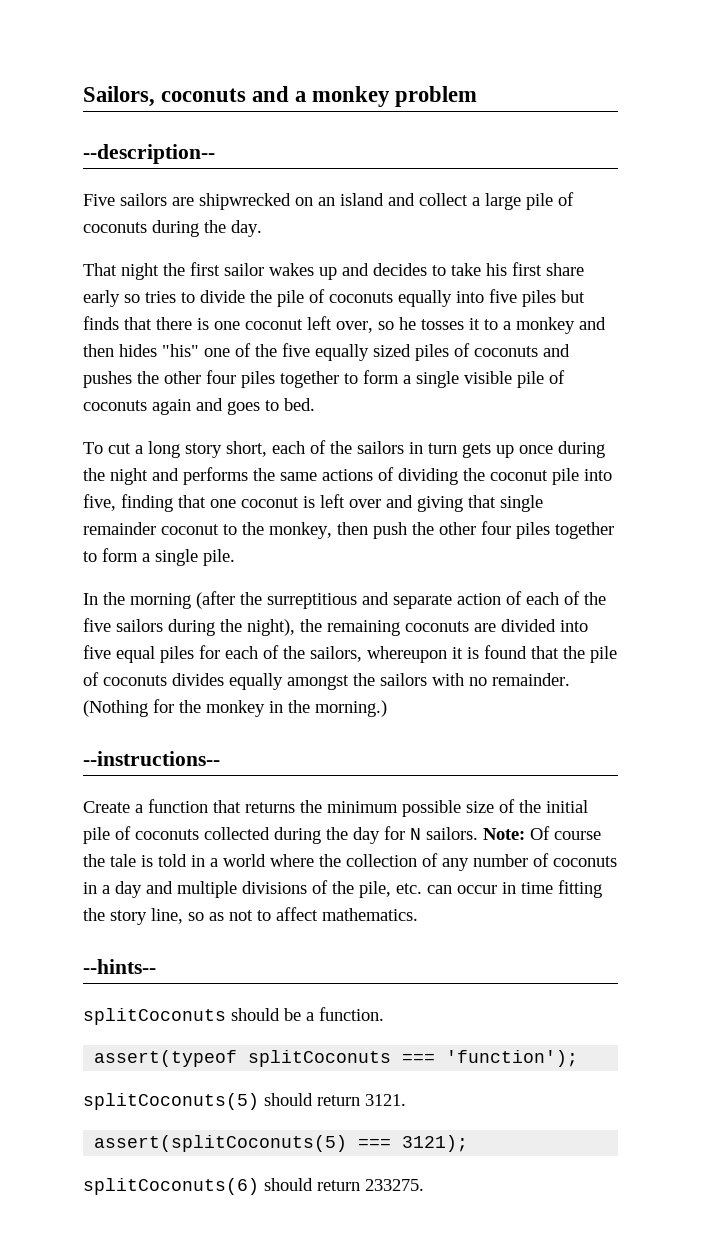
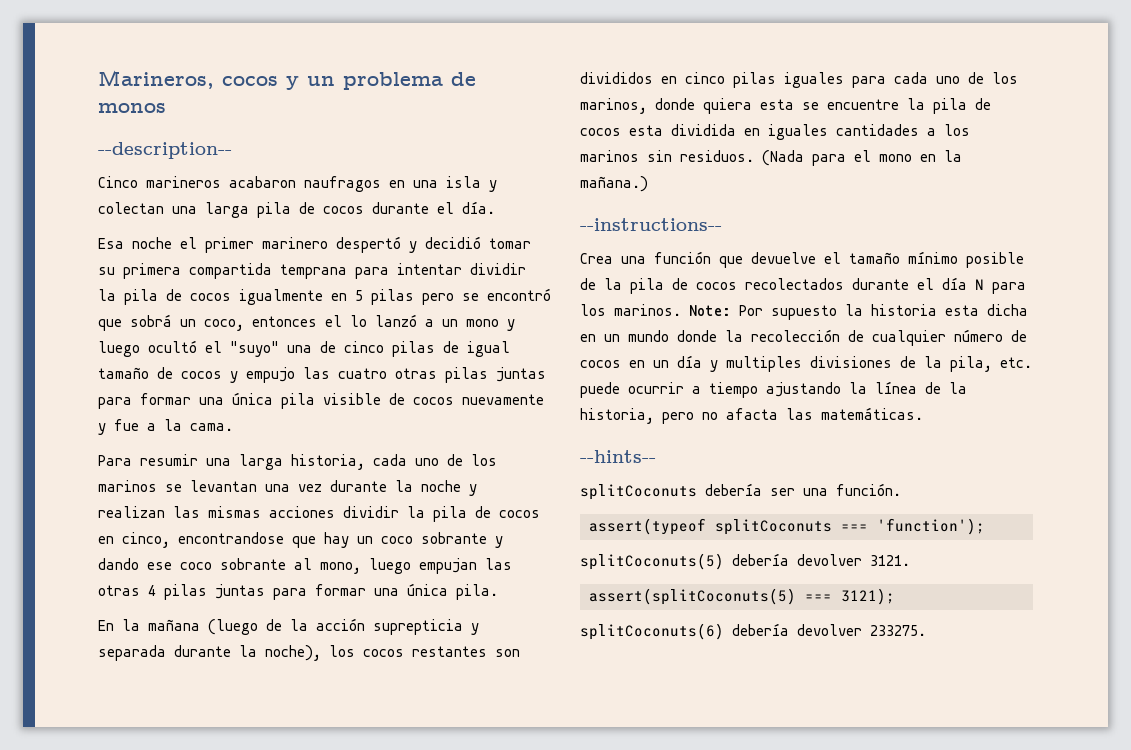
[83,86,478,107] [83,144,215,164] [83,192,574,210] [83,220,262,237] [83,262,584,280] [83,289,585,307] [83,316,606,334] [83,343,570,361] [83,370,565,388] [83,398,315,415] [83,440,605,458] [83,467,612,485] [83,494,543,512] [83,521,614,539] [83,548,235,566] [83,591,606,609] [83,618,588,636] [83,645,617,663] [83,672,570,690] [83,699,387,717] [83,751,220,766] [83,799,588,817] [83,826,601,844] [83,853,617,871] [83,880,602,898] [83,907,418,925] [83,959,156,974] [83,1007,384,1025] Sailors, coconuts and a monkey problem // --description-- // Five sailors are shipwrecked on an island and collect a large pile of coconuts during the day. // That night the first sailor wakes up and decides to take his first share early so tries to divide the pile of coconuts equally into five piles but finds that there is one coconut left over, so he tosses it to a monkey and then hides "his" one of the five equally sized piles of coconuts and pushes the other four piles together to form a single visible pile of coconuts again and goes to bed. // To cut a long story short, each of the sailors in turn gets up once during the night and performs the same actions of dividing the coconut pile into five, finding that one coconut is left over and giving that single remainder coconut to the monkey, then push the other four piles together to form a single pile. // In the morning (after the surreptitious and separate action of each of the five sailors during the night), the remaining coconuts are divided into five equal piles for each of the sailors, whereupon it is found that the pile of coconuts divides equally amongst the sailors with no remainder. (Nothing for the monkey in the morning.) // --instructions-- // Create a function that returns the minimum possible size of the initial pile of coconuts collected during the day for N sailors. Note: Of course the tale is told in a world where the collection of any number of coconuts in a day and multiple divisions of the pile, etc. can occur in time fitting the story line, so as not to affect mathematics. // --hints-- // splitCoconuts should be a function. -> [98,70,476,90] [98,103,166,113] [98,142,232,159] [98,176,497,192] [98,201,495,218] [98,236,531,253] [98,263,526,279] [98,288,551,305] [98,314,515,331] [98,340,510,357] [98,367,546,383] [98,392,544,409] [98,419,233,435] [98,454,497,470] [98,480,477,496] [98,506,540,522] [98,532,503,548] [98,558,512,574] [98,583,498,600] [98,618,479,635] [98,645,520,661] [580,72,1018,88] [580,98,991,114] [580,124,970,140] [580,150,962,166] [580,176,648,192] [580,218,722,231] [580,251,1024,268] [580,277,1026,294] [580,304,1028,320] [580,329,1027,346] [580,355,1032,372] [580,381,967,398] [580,407,923,424] [580,450,656,463] [580,483,901,500] Marineros, cocos y un problema de monos // --description-- // Cinco marineros acabaron naufragos en una isla y colectan una larga pila de cocos durante el día. // Esa noche el primer marinero despertó y decidió tomar su primera compartida temprana para intentar dividir la pila de cocos igualmente en 5 pilas pero se encontró que sobrá un coco, entonces el lo lanzó a un mono y luego ocultó el "suyo" una de cinco pilas de igual tamaño de cocos y empujo las cuatro otras pilas juntas para formar una única pila visible de cocos nuevamente y fue a la cama. // Para resumir una larga historia, cada uno de los marinos se levantan una vez durante la noche y realizan las mismas acciones dividir la pila de cocos en cinco, encontrandose que hay un coco sobrante y dando ese coco sobrante al mono, luego empujan las otras 4 pilas juntas para formar una única pila. // En la mañana (luego de la acción suprepticia y separada durante la noche), los cocos restantes son divididos en cinco pilas iguales para cada uno de los marinos, donde quiera esta se encuentre la pila de cocos esta dividida en iguales cantidades a los marinos sin residuos. (Nada para el mono en la mañana.) // --instructions-- // Crea una función que devuelve el tamaño mínimo posible de la pila de cocos recolectados durante el día N para los marinos. Note: Por supuesto la historia esta dicha en un mundo donde la recolección de cualquier número de cocos en un día y multiples divisiones de la pila, etc. puede ocurrir a tiempo ajustando la línea de la historia, pero no afacta las matemáticas. // --hints-- // splitCoconuts debería ser una función.
[264,1093,360,1106] should return -> [732,553,862,566] debería devolver
[264,1178,360,1191] should return -> [732,623,862,636] debería devolver

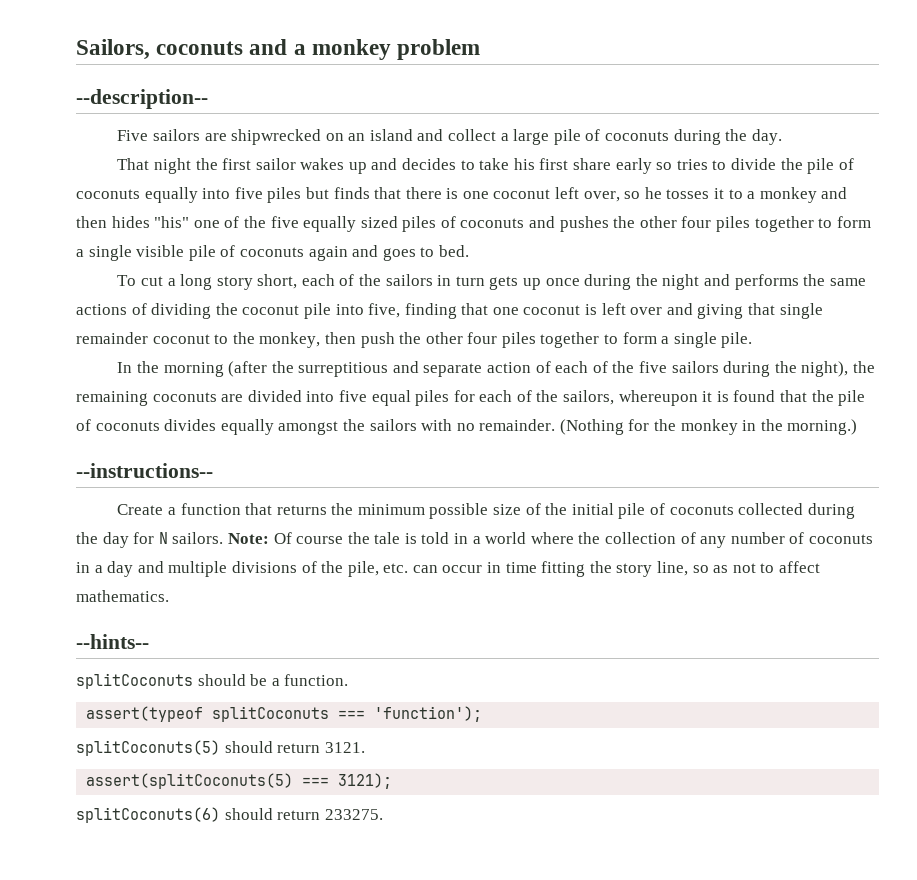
[98,70,476,90] [98,103,166,113] [98,142,232,159] [98,176,497,192] [98,201,495,218] [98,236,531,253] [98,263,526,279] [98,288,551,305] [98,314,515,331] [98,340,510,357] [98,367,546,383] [98,392,544,409] [98,419,233,435] [98,454,497,470] [98,480,477,496] [98,506,540,522] [98,532,503,548] [98,558,512,574] [98,583,498,600] [98,618,479,635] [98,645,520,661] [580,72,1018,88] [580,98,991,114] [580,124,970,140] [580,150,962,166] [580,176,648,192] [580,218,722,231] [580,251,1024,268] [580,277,1026,294] [580,304,1028,320] [580,329,1027,346] [580,355,1032,372] [580,381,967,398] [580,407,923,424] [580,450,656,463] [580,483,901,500] Marineros, cocos y un problema de monos // --description-- // Cinco marineros acabaron naufragos en una isla y colectan una larga pila de cocos durante el día. // Esa noche el primer marinero despertó y decidió tomar su primera compartida temprana para intentar dividir la pila de cocos igualmente en 5 pilas pero se encontró que sobrá un coco, entonces el lo lanzó a un mono y luego ocultó el "suyo" una de cinco pilas de igual tamaño de cocos y empujo las cuatro otras pilas juntas para formar una única pila visible de cocos nuevamente y fue a la cama. // Para resumir una larga historia, cada uno de los marinos se levantan una vez durante la noche y realizan las mismas acciones dividir la pila de cocos en cinco, encontrandose que hay un coco sobrante y dando ese coco sobrante al mono, luego empujan las otras 4 pilas juntas para formar una única pila. // En la mañana (luego de la acción suprepticia y separada durante la noche), los cocos restantes son divididos en cinco pilas iguales para cada uno de los marinos, donde quiera esta se encuentre la pila de cocos esta dividida en iguales cantidades a los marinos sin residuos. (Nada para el mono en la mañana.) // --instructions-- // Crea una función que devuelve el tamaño mínimo posible de la pila de cocos recolectados durante el día N para los marinos. Note: Por supuesto la historia esta dicha en un mundo donde la recolección de cualquier número de cocos en un día y multiples divisiones de la pila, etc. puede ocurrir a tiempo ajustando la línea de la historia, pero no afacta las matemáticas. // --hints-- // splitCoconuts debería ser una función. -> [76,39,481,60] [76,89,208,109] [117,129,782,145] [117,158,854,174] [76,187,848,203] [76,216,871,232] [76,245,469,261] [117,274,866,290] [76,303,823,319] [76,332,753,348] [117,361,875,377] [76,390,866,406] [76,419,858,435] [76,463,213,478] [117,503,855,519] [76,532,873,548] [76,561,820,577] [76,590,169,602] [76,634,149,649] [76,673,349,689] Sailors, coconuts and a monkey problem // --description-- // Five sailors are shipwrecked on an island and collect a large pile of coconuts during the day. // That night the first sailor wakes up and decides to take his first share early so tries to divide the pile of coconuts equally into five piles but finds that there is one coconut left over, so he tosses it to a monkey and then hides "his" one of the five equally sized piles of coconuts and pushes the other four piles together to form a single visible pile of coconuts again and goes to bed. // To cut a long story short, each of the sailors in turn gets up once during the night and performs the same actions of dividing the coconut pile into five, finding that one coconut is left over and giving that single remainder coconut to the monkey, then push the other four piles together to form a single pile. // In the morning (after the surreptitious and separate action of each of the five sailors during the night), the remaining coconuts are divided into five equal piles for each of the sailors, whereupon it is found that the pile of coconuts divides equally amongst the sailors with no remainder. (Nothing for the monkey in the morning.) // --instructions-- // Create a function that returns the minimum possible size of the initial pile of coconuts collected during the day for N sailors. Note: Of course the tale is told in a world where the collection of any number of coconuts in a day and multiple divisions of the pile, etc. can occur in time fitting the story line, so as not to affect mathematics. // --hints-- // splitCoconuts should be a function.
[732,553,862,566] debería devolver -> [224,741,321,753] should return
[732,623,862,636] debería devolver -> [224,808,321,820] should return

